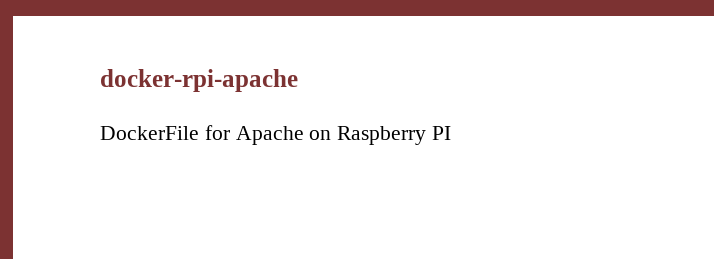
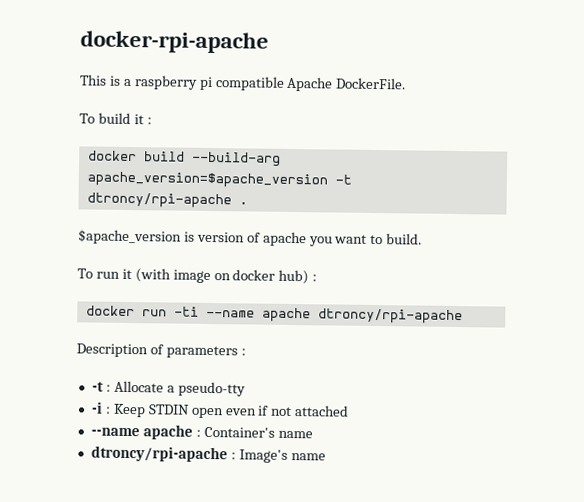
[100,125,452,145] DockerFile for Apache on Raspberry PI -> [80,74,407,92] [79,112,152,125] [87,150,281,167] [86,171,352,189] [86,192,248,209] [78,229,423,247] [77,268,318,285] [85,305,463,325] [76,343,246,359] [91,380,246,397] [90,401,350,419] [90,424,313,440] [90,445,326,463] This is a raspberry pi compatible Apache DockerFile. // To build it : // docker build --build-arg apache_version=$apache_version -t dtroncy/rpi-apache . // $apache_version is version of apache you want to build. // To run it (with image on docker hub) : // docker run -ti --name apache dtroncy/rpi-apache // Description of parameters : // -t : Allocate a pseudo-tty // -i : Keep STDIN open even if not attached // --name apache : Container's name // dtroncy/rpi-apache : Image's name

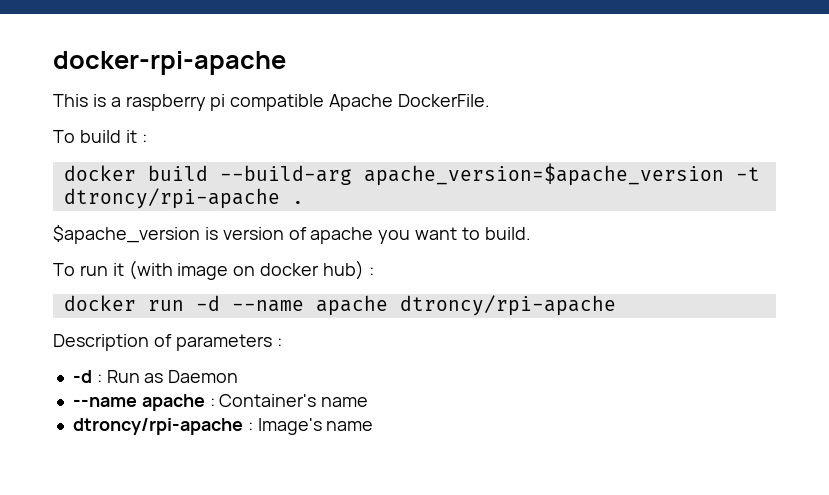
[173,306,199,317] -ti -> [195,295,220,311] -d
[91,380,246,397] [90,401,350,419] -t : Allocate a pseudo-tty // -i : Keep STDIN open even if not attached -> [72,370,239,383] -d : Run as Daemon

